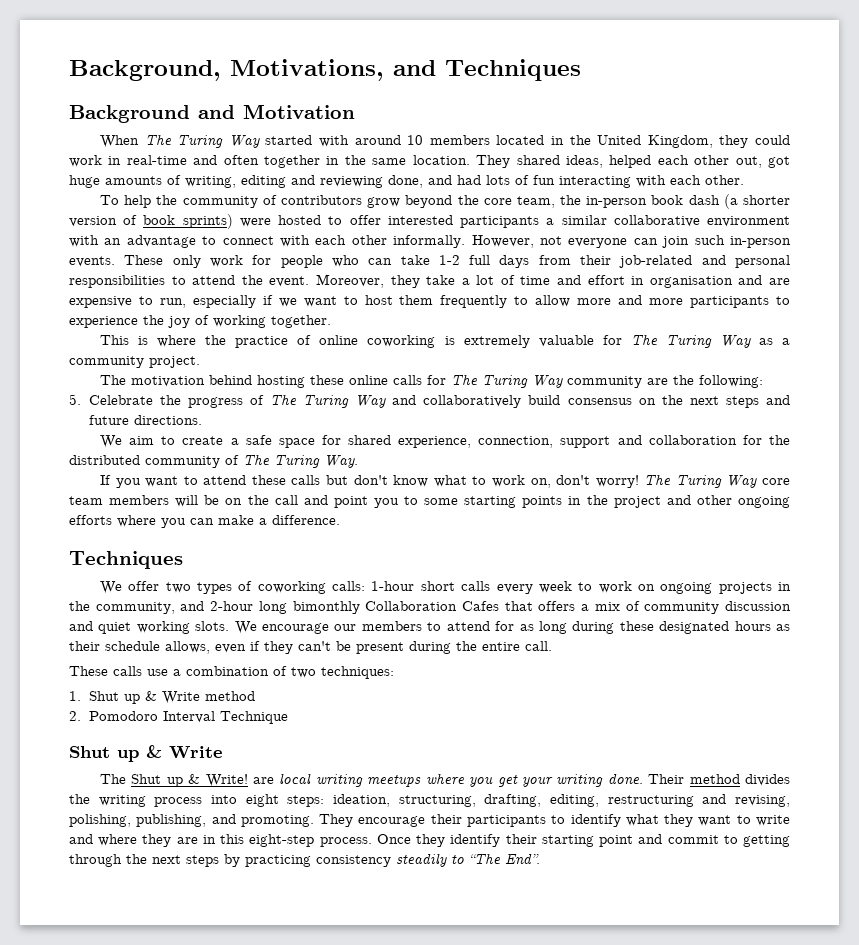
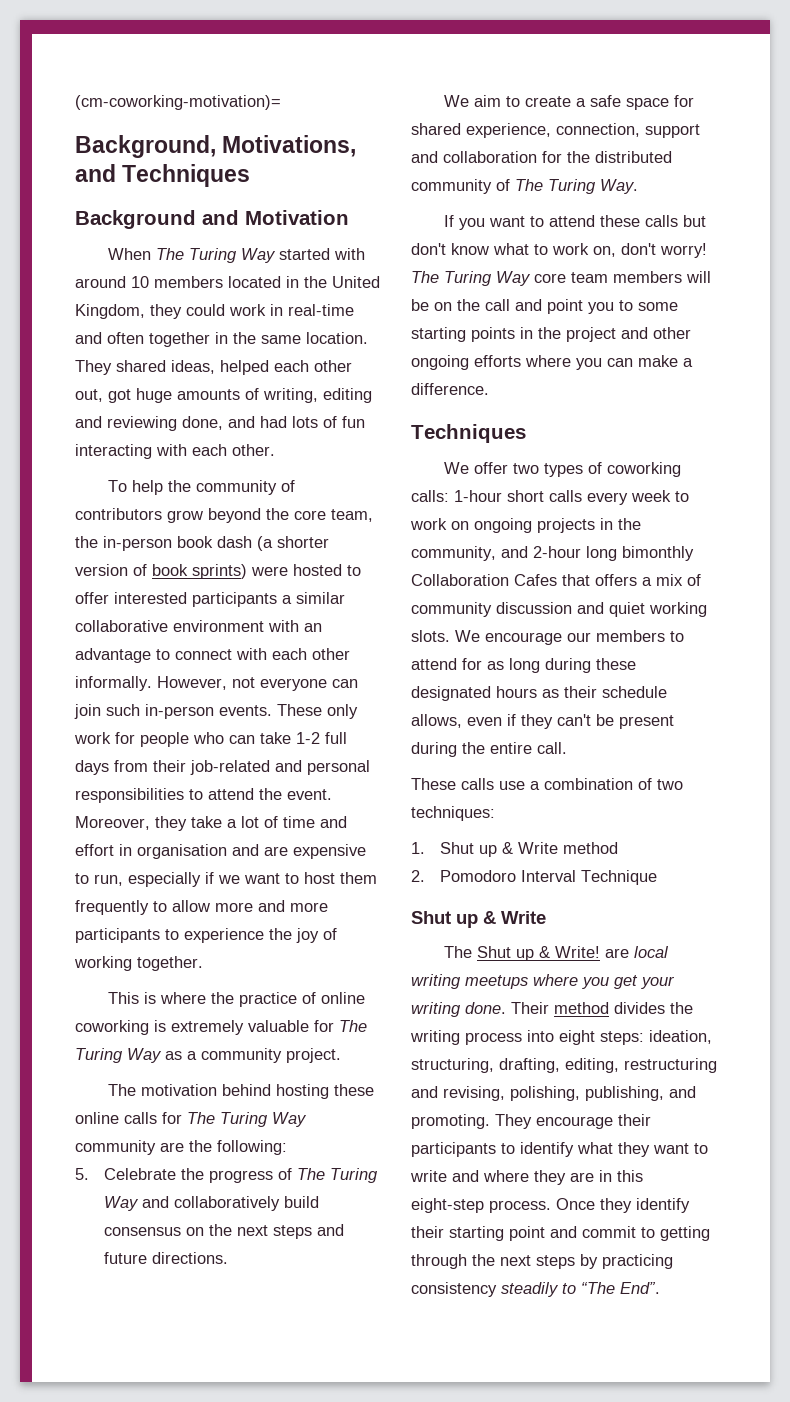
(69, 70) none -> [75,95,281,110] (cm-coworking-motivation)= //

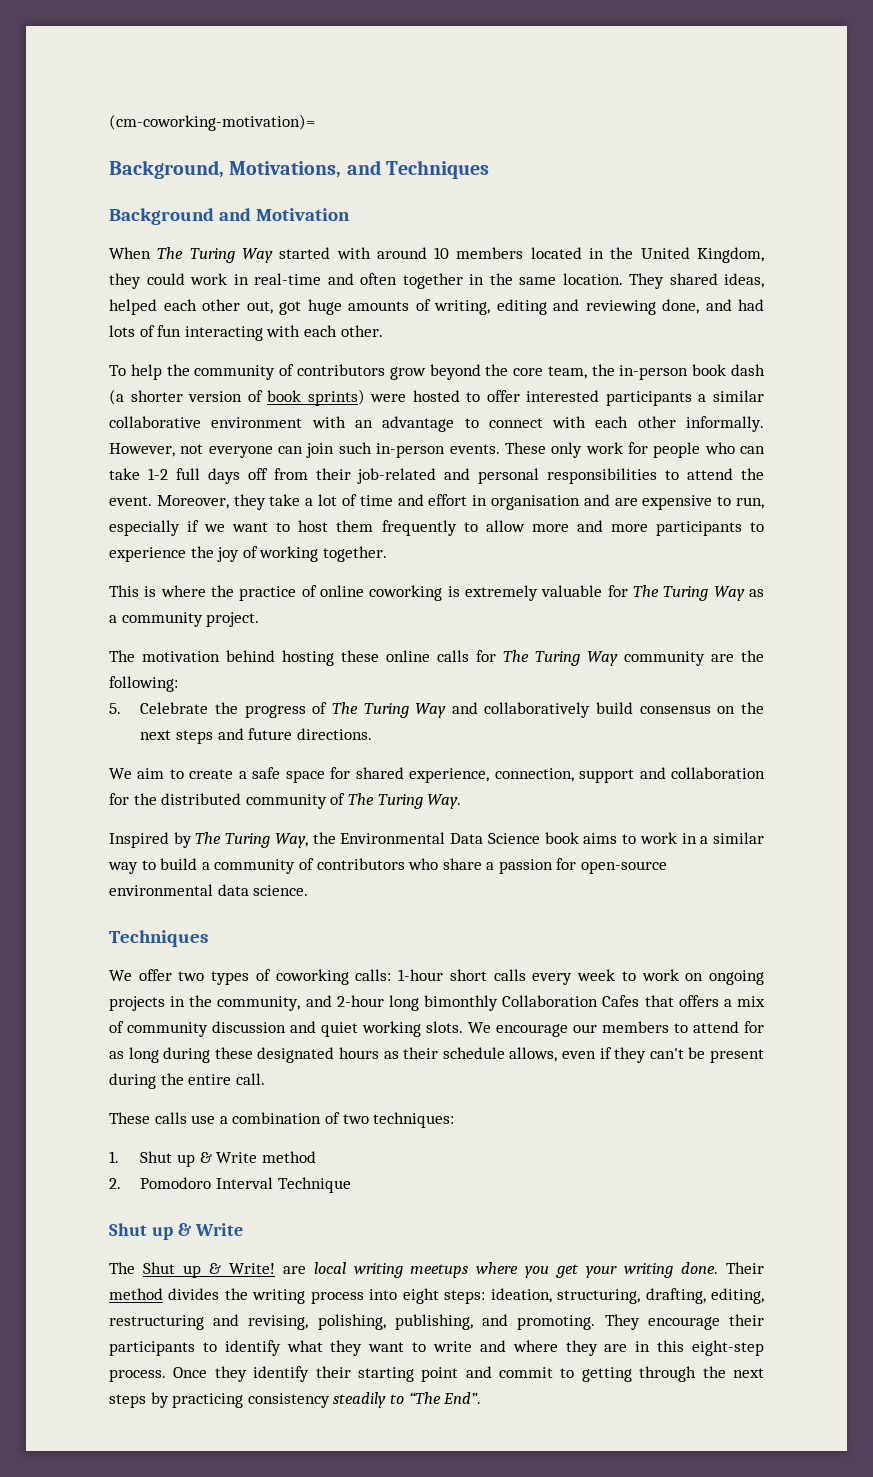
(109, 767) none -> [247,468,268,480] off
[444,215,707,230] [411,243,707,258] [411,271,711,286] [411,299,678,314] [411,327,691,342] [411,355,693,370] [411,383,489,395] If you want to attend these calls but don't know what to work on, don't worry! The Turing Way core team members will be on the call and point you to some starting points in the project and other ongoing efforts where you can make a difference. -> [109,832,765,848] [108,858,668,874] [109,884,309,896] Inspired by The Turing Way, the Environmental Data Science book aims to work in a similar way to build a community of contributors who share a passion for open-source environmental data science.

